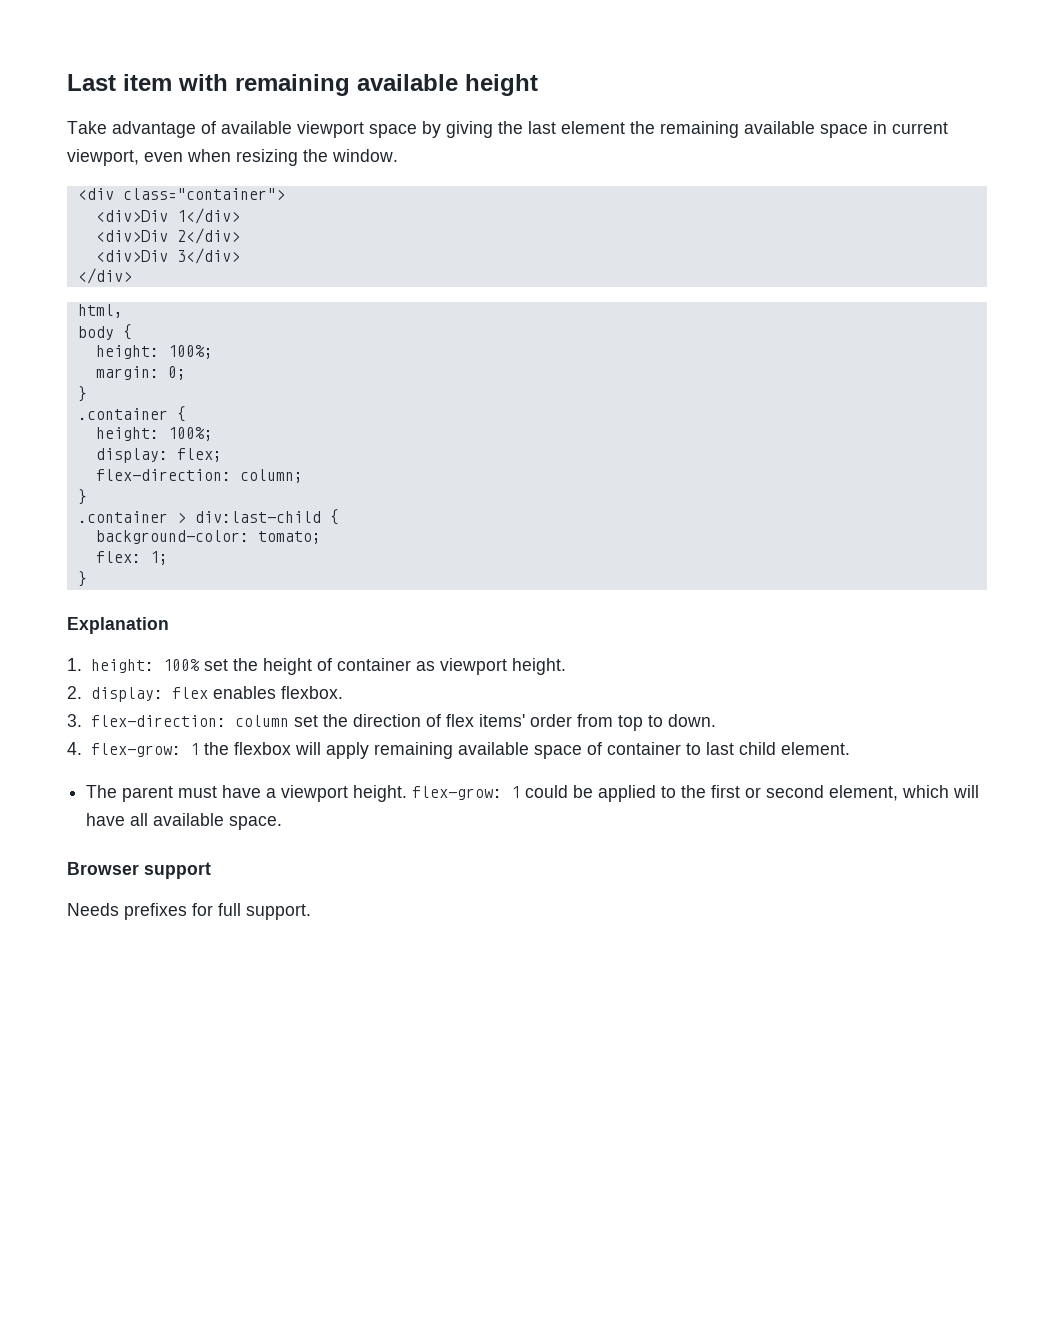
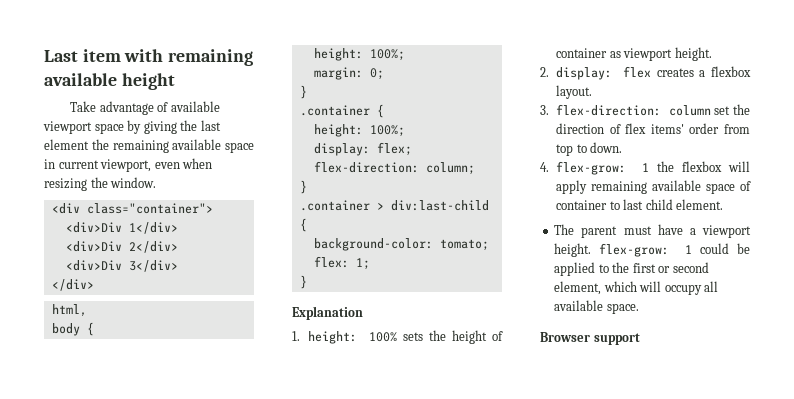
[204,659,229,671] set -> [403,332,424,341] sets
[213,686,344,699] enables flexbox. -> [656,66,751,77] [556,85,593,99] creates a flexbox layout.
[86,813,126,826] have -> [664,284,702,295] occupy
[67,903,311,920] // Needs prefixes for full support. -> (640, 339) none

